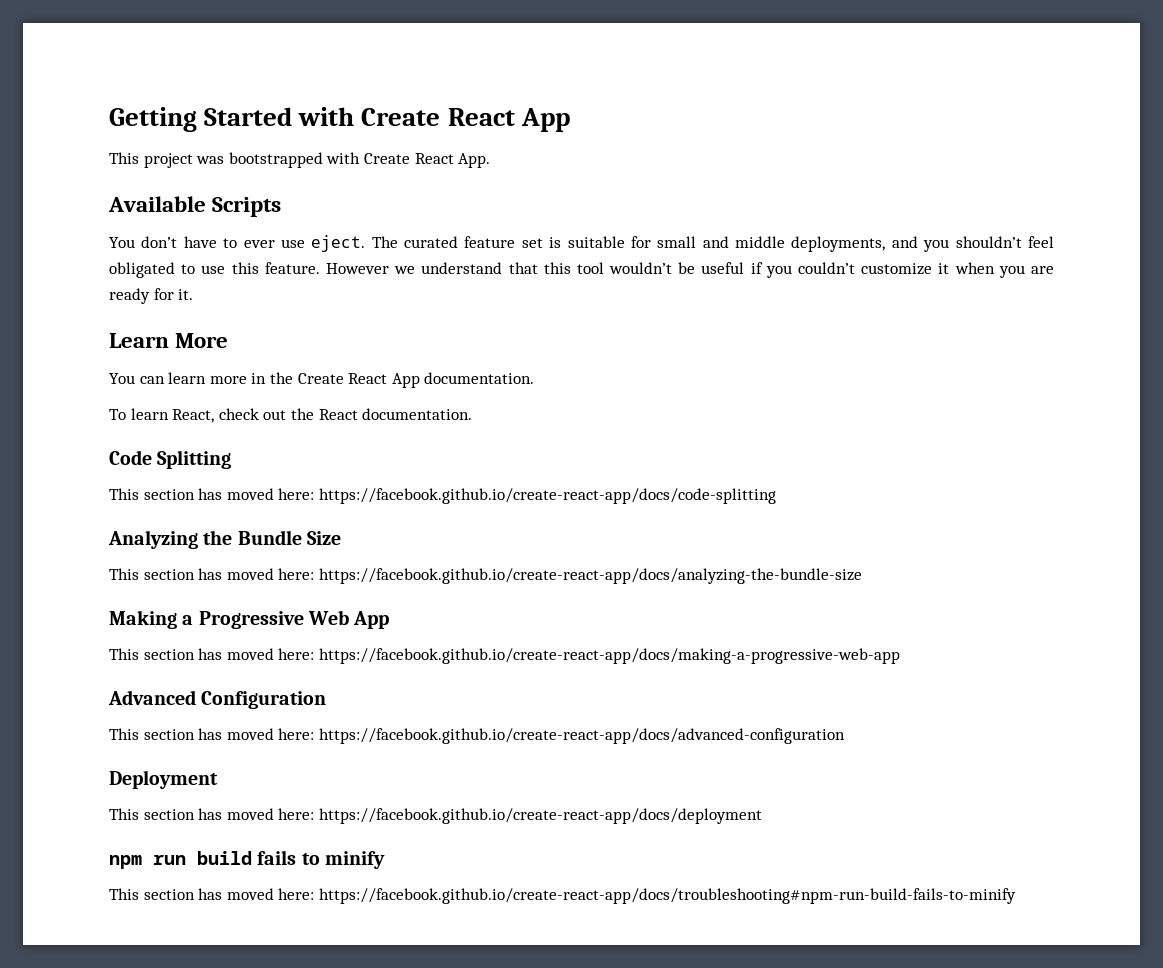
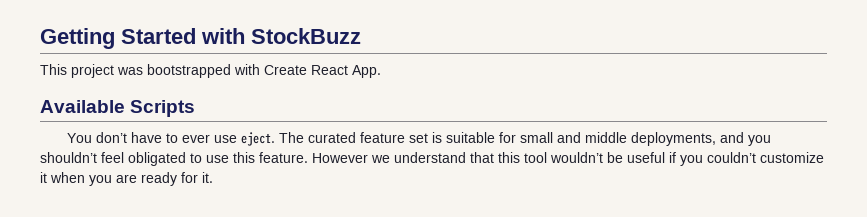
[361,108,570,132] Create React App -> [251,28,361,44] StockBuzz
[109,333,229,348] [109,372,535,388] [109,408,473,423] [109,450,232,469] [109,488,776,504] [108,530,341,549] [109,568,862,584] [109,610,390,629] [109,648,900,664] [108,690,327,709] [109,728,845,744] [109,770,218,789] [109,808,762,824] [109,850,385,869] [109,888,1016,904] // Learn More // You can learn more in the Create React App documentation. // To learn React, check out the React documentation. // Code Splitting // This section has moved here: https://facebook.github.io/create-react-app/docs/code-splitting // Analyzing the Bundle Size // This section has moved here: https://facebook.github.io/create-react-app/docs/analyzing-the-bundle-size // Making a Progressive Web App // This section has moved here: https://facebook.github.io/create-react-app/docs/making-a-progressive-web-app // Advanced Configuration // This section has moved here: https://facebook.github.io/create-react-app/docs/advanced-configuration // Deployment // This section has moved here: https://facebook.github.io/create-react-app/docs/deployment // npm run build fails to minify // This section has moved here: https://facebook.github.io/create-react-app/docs/troubleshooting#npm-run-build-fails-to-minify -> (213, 177) none

